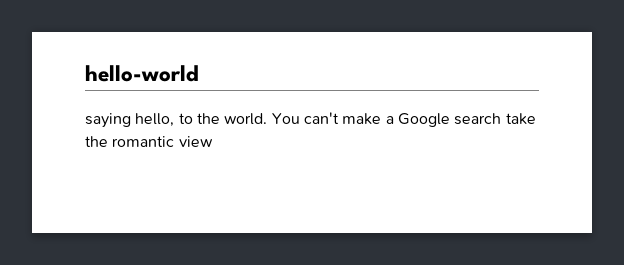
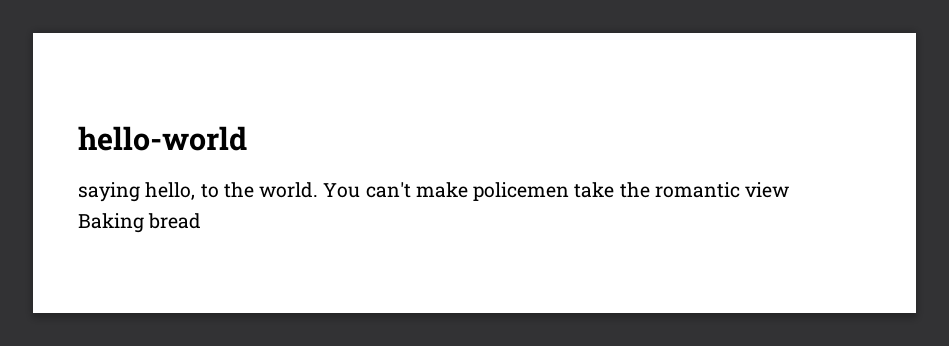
[385,113,502,127] a Google search -> [473,182,570,201] policemen
(213, 141) none -> [78,213,202,233] Baking bread

